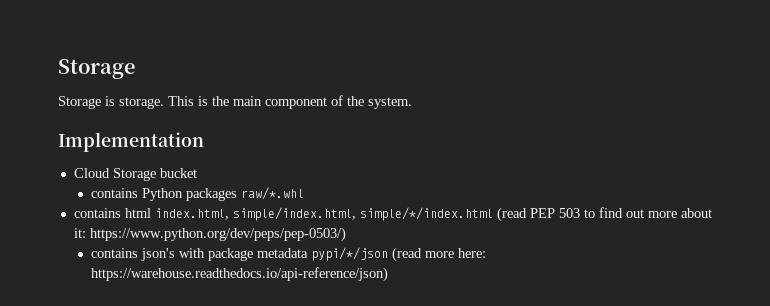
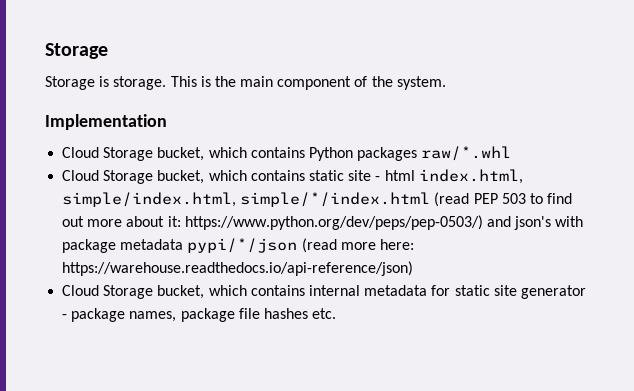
[159,168,197,178] bucket // -> [157,147,247,161] bucket, which
[73,208,121,218] contains -> [62,170,381,184] Cloud Storage bucket, which contains static site -
[91,248,139,258] // contains -> [486,216,511,227] and
(389, 274) none -> [62,285,586,299] [62,308,337,322] // Cloud Storage bucket, which contains internal metadata for static site generator - package names, package file hashes etc.

